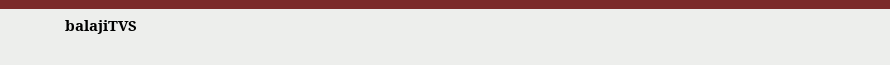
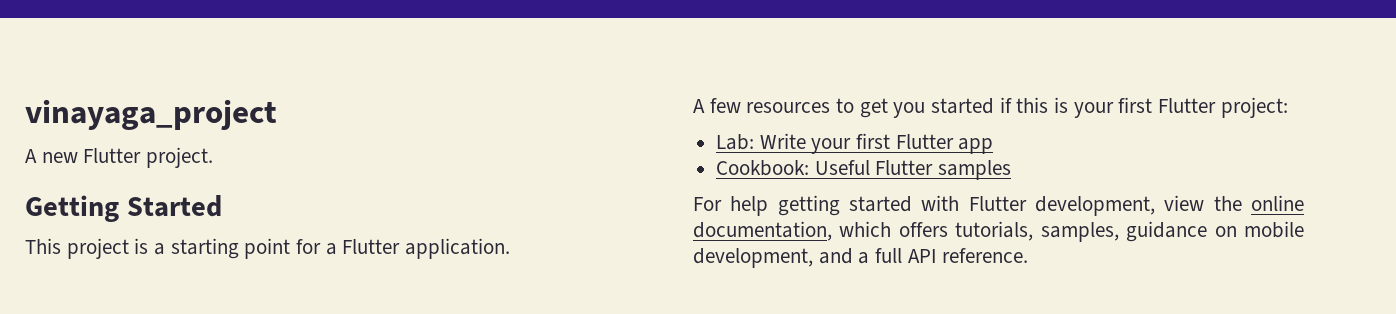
[65,20,137,34] balajiTVS -> [25,99,277,130] [25,147,214,168] [25,195,222,222] [25,238,511,259] [693,97,1288,118] [716,133,994,154] [716,160,1012,180] [693,195,1304,216] [693,221,1304,242] [693,248,1029,268] vinayaga_project // A new Flutter project. // Getting Started // This project is a starting point for a Flutter application. // A few resources to get you started if this is your first Flutter project: // Lab: Write your first Flutter app // Cookbook: Useful Flutter samples // For help getting started with Flutter development, view the online documentation, which offers tutorials, samples, guidance on mobile development, and a full API reference.

